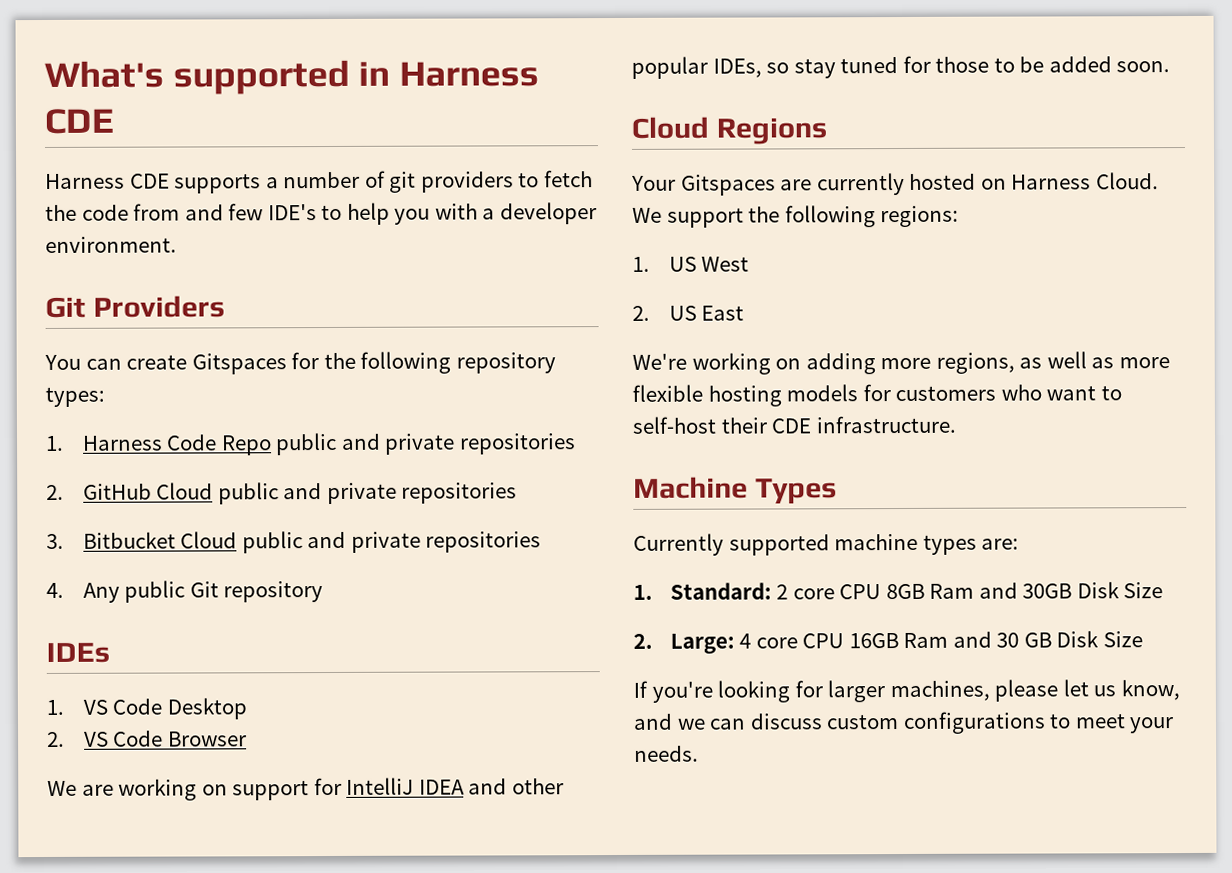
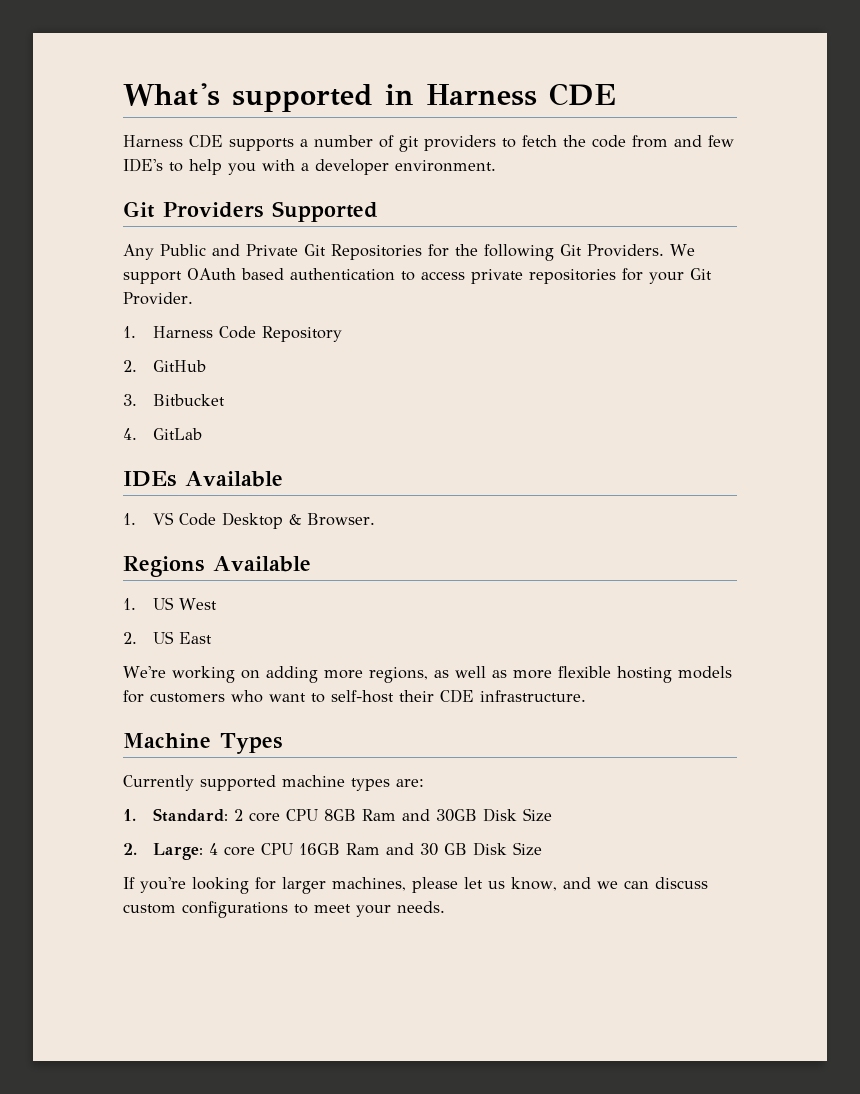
[44,351,556,375] [45,386,105,407] [45,432,576,456] [46,482,518,505] [46,531,542,554] [46,580,324,603] // You can create Gitspaces for the following repository types: // 1. Harness Code Repo public and private repositories // 2. GitHub Cloud public and private repositories // 3. Bitbucket Cloud public and private repositories // 4. Any public Git repository -> [272,201,378,222] [123,244,695,261] [123,268,712,284] [123,292,193,305] [123,326,342,342] [123,360,206,372] [123,394,225,406] [123,428,202,440] Supported // Any Public and Private Git Repositories for the following Git Providers. We support OAuth based authentication to access private repositories for your Git Provider. // 1. Harness Code Repository // 2. GitHub // 3. Bitbucket // 4. GitLab
(110, 652) none -> [185,471,283,487] Available
[47,730,247,747] [47,777,564,801] [631,55,1171,79] [631,116,827,145] [631,172,1159,196] [632,205,960,228] // 2. VS Code Browser // We are working on support for IntelliJ IDEA and other popular IDEs, so stay tuned for those to be added soon. // Cloud Regions // Your Gitspaces are currently hosted on Harness Cloud. We support the following regions: -> [288,513,375,526] [123,556,311,577] & Browser. // Regions Available

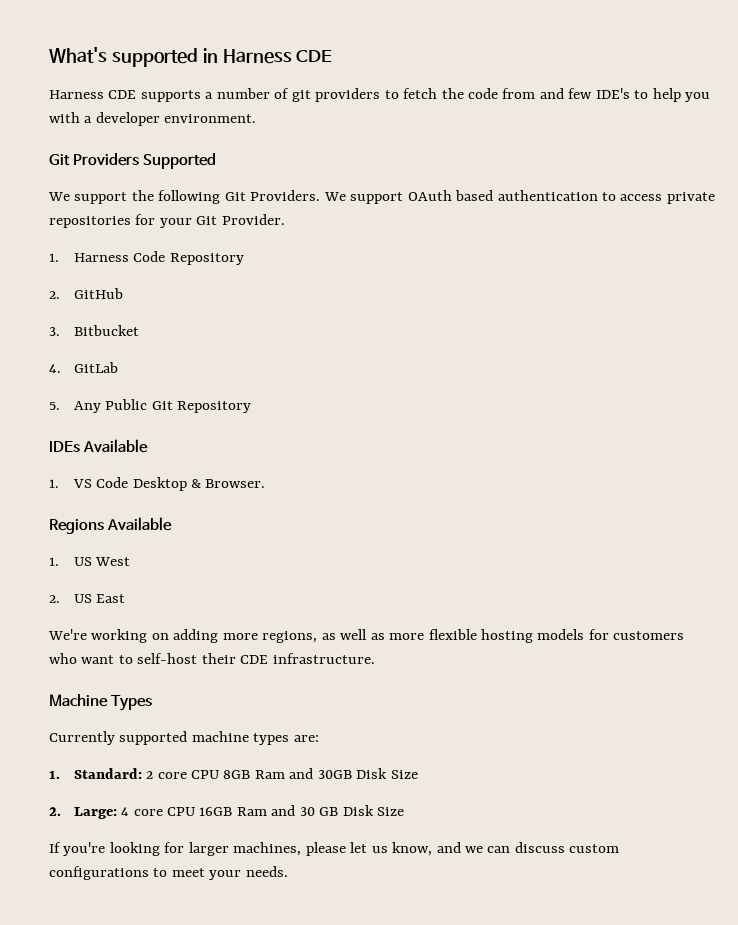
[123,244,449,260] Any Public and Private Git Repositories for -> [48,192,128,204] We support
(202, 434) none -> [49,399,251,413] // 5. Any Public Git Repository

